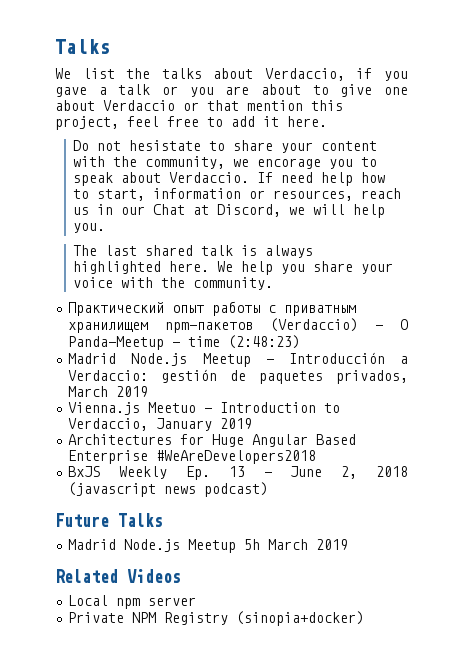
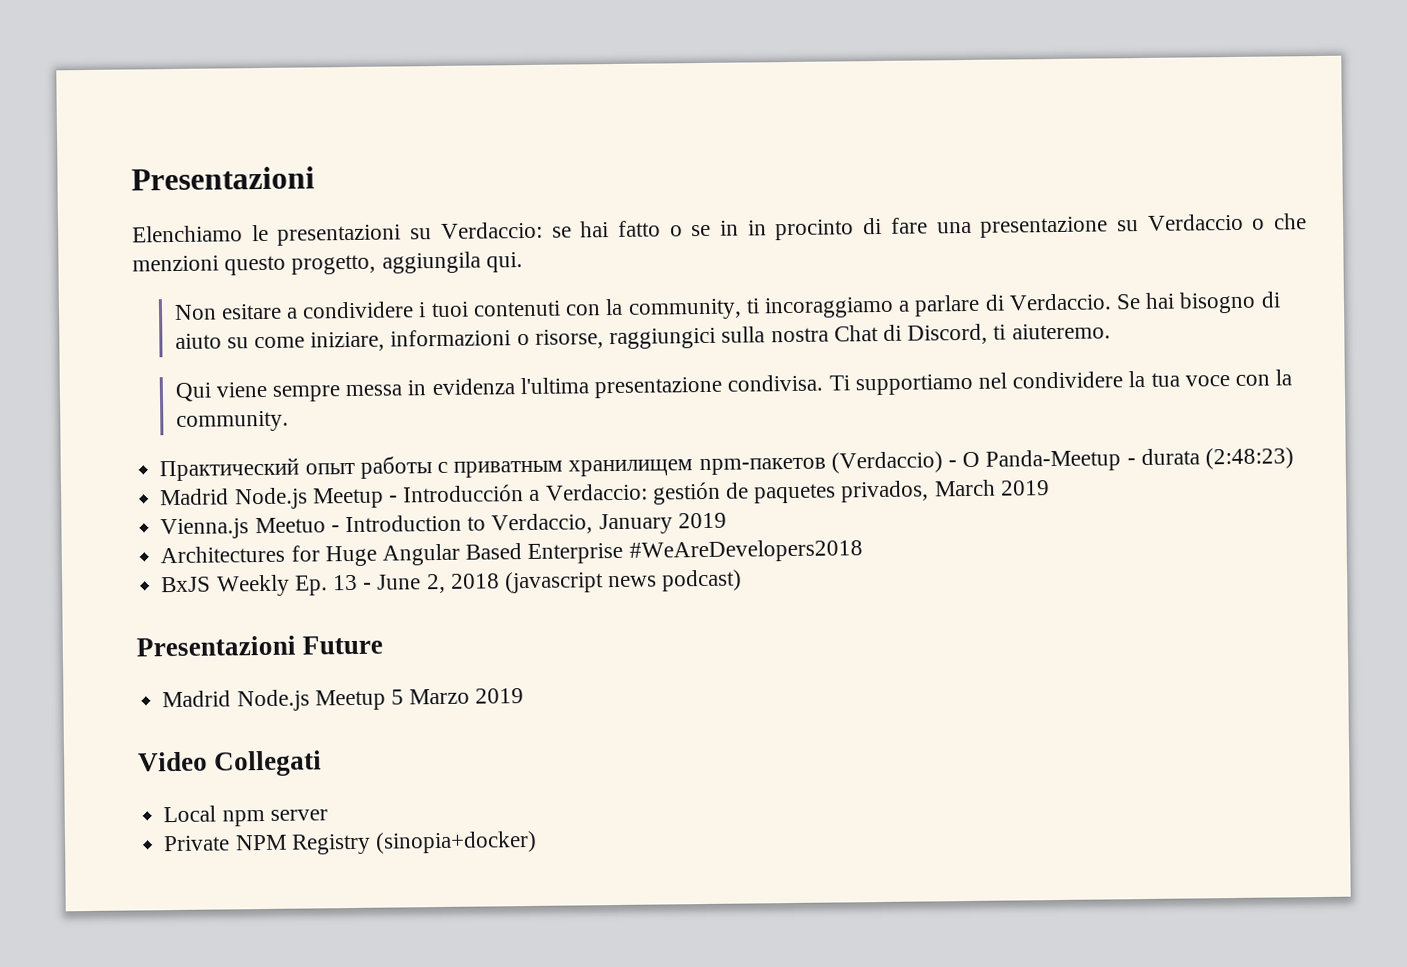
[55,39,110,54] [55,68,408,81] [55,84,408,97] [55,100,343,111] [55,116,327,130] [72,140,377,153] [72,156,377,169] [72,172,385,186] [72,188,401,201] [72,204,385,218] [72,223,105,233] [72,245,313,258] [72,261,393,275] [72,277,185,288] Talks // We list the talks about Verdaccio, if you gave a talk or you are about to give one about Verdaccio or that mention this project, feel free to add it here. // Do not hesistate to share your content with the community, we encorage you to speak about Verdaccio. If need help how to start, information or resources, reach us in our Chat at Discord, we will help you. // The last shared talk is always highlighted here. We help you share your voice with the -> [131,166,315,191] [132,213,1308,246] [132,251,523,276] [173,291,1281,320] [174,323,1111,352] [174,369,1293,402] Presentazioni // Elenchiamo le presentazioni su Verdaccio: se hai fatto o se in in procinto di fare una presentazione su Verdaccio o che menzioni questo progetto, aggiungila qui. // Non esitare a condividere i tuoi contenuti con la community, ti incoraggiamo a parlare di Verdaccio. Se hai bisogno di aiuto su come iniziare, informazioni o risorse, raggiungici sulla nostra Chat di Discord, ti aiuteremo. // Qui viene sempre messa in evidenza l'ultima presentazione condivisa. Ti supportiamo nel condividere la tua voce con la
[188,336,221,347] time -> [1140,448,1200,466] durata
(269, 489) none -> [136,635,296,657] Presentazioni
[118,513,163,527] [68,539,349,553] [55,569,181,583] Talks // Madrid Node.js Meetup 5h March 2019 // Related Videos -> [162,688,525,712] [138,750,323,777] // Madrid Node.js Meetup 5 Marzo 2019 // Video Collegati

